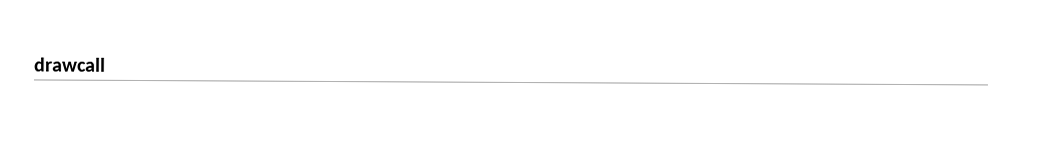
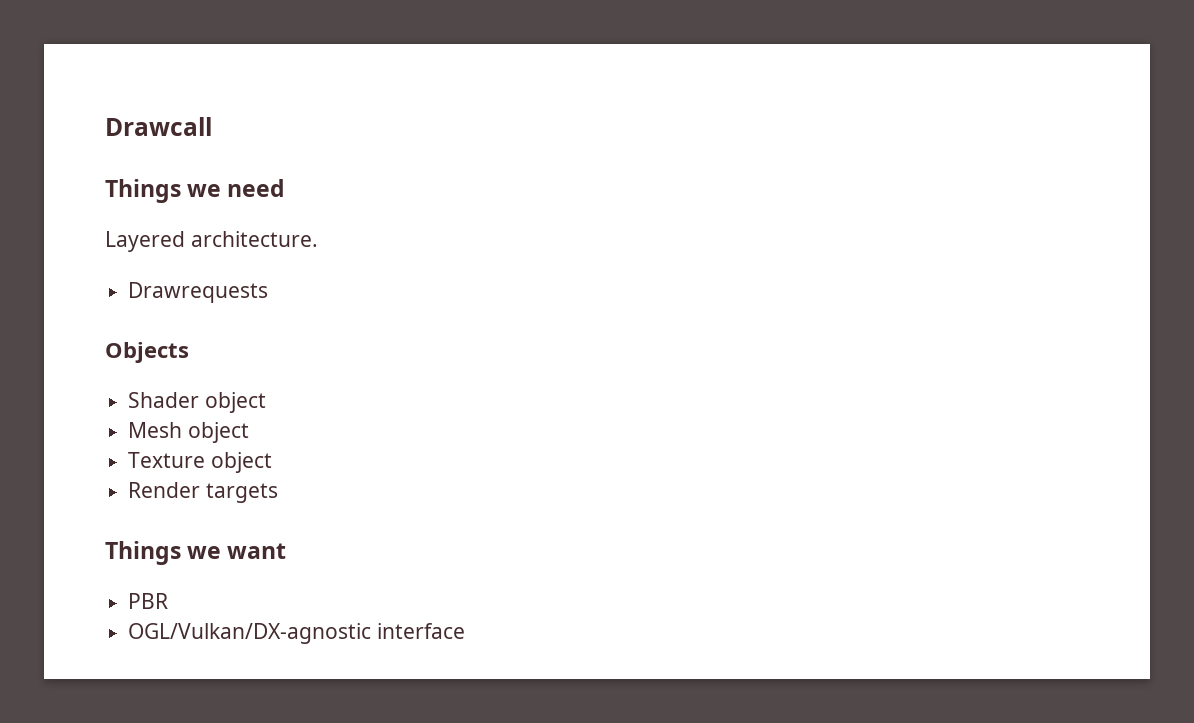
[34,57,106,72] drawcall -> [105,117,212,136] [105,179,286,203] [105,231,318,252] [128,282,269,303] [105,342,189,363] [128,392,266,413] [128,422,249,443] [128,452,272,473] [128,482,278,503] [105,541,287,565] [128,593,169,609] [128,623,465,644] Drawcall // Things we need // Layered architecture. // Drawrequests // Objects // Shader object // Mesh object // Texture object // Render targets // Things we want // PBR // OGL/Vulkan/DX-agnostic interface

